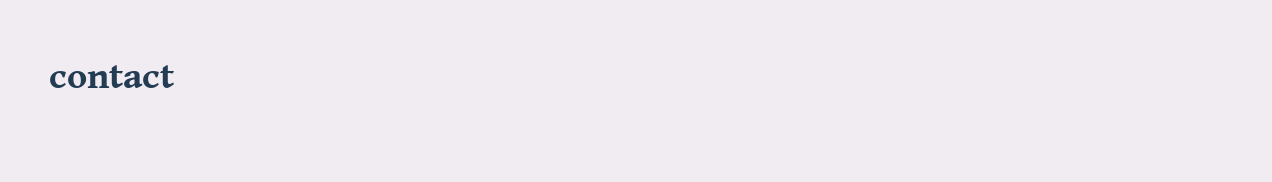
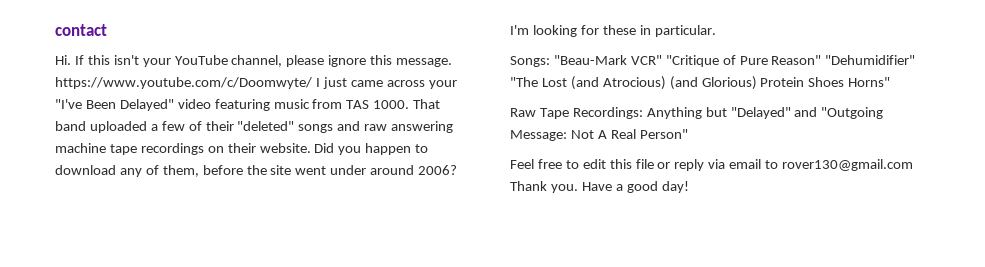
(175, 76) none -> [55,55,453,67] [55,77,457,89] [55,99,441,111] [55,121,454,133] [55,143,429,155] [55,165,458,177] [510,25,716,37] [510,55,916,67] [510,76,891,90] [510,107,884,119] [510,129,688,141] [510,159,914,171] [510,181,689,193] // Hi. If this isn't your YouTube channel, please ignore this message. https://www.youtube.com/c/Doomwyte/ I just came across your "I've Been Delayed" video featuring music from TAS 1000. That band uploaded a few of their "deleted" songs and raw answering machine tape recordings on their website. Did you happen to download any of them, before the site went under around 2006? I'm looking for these in particular. // Songs: "Beau-Mark VCR" "Critique of Pure Reason" "Dehumidifier" "The Lost (and Atrocious) (and Glorious) Protein Shoes Horns" // Raw Tape Recordings: Anything but "Delayed" and "Outgoing Message: Not A Real Person" // Feel free to edit this file or reply via email to rover130@gmail.com Thank you. Have a good day!

